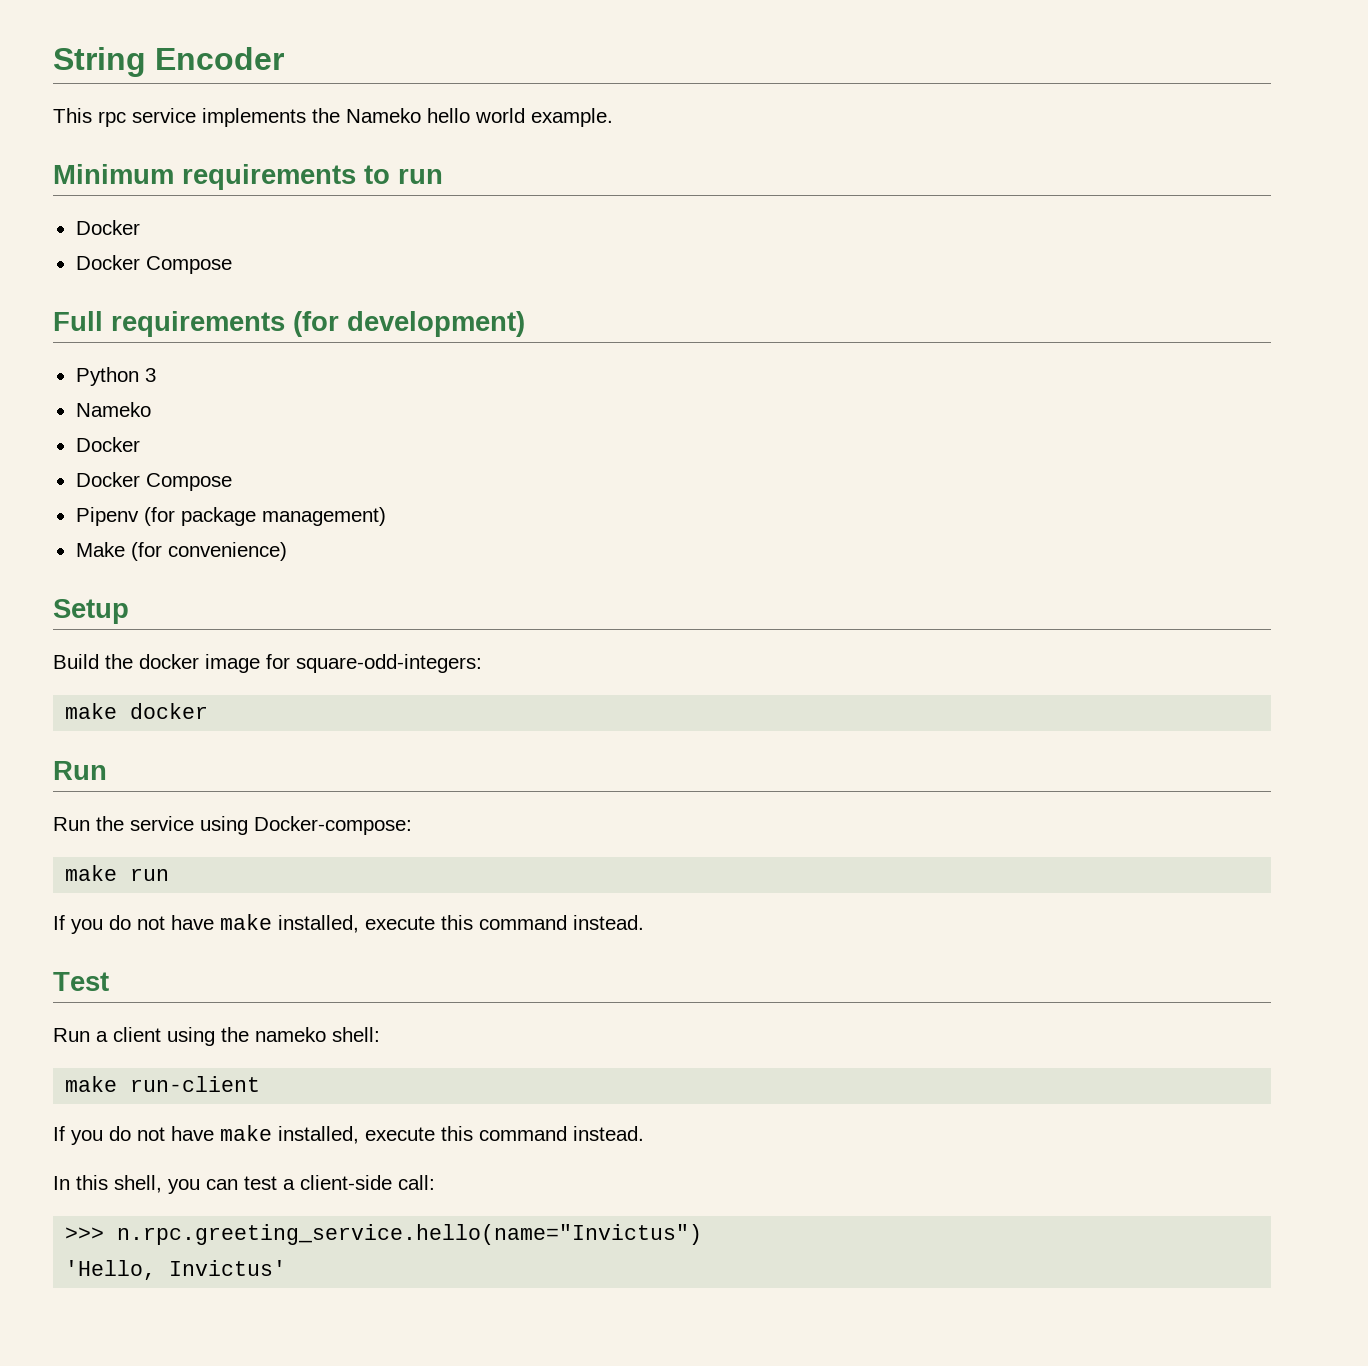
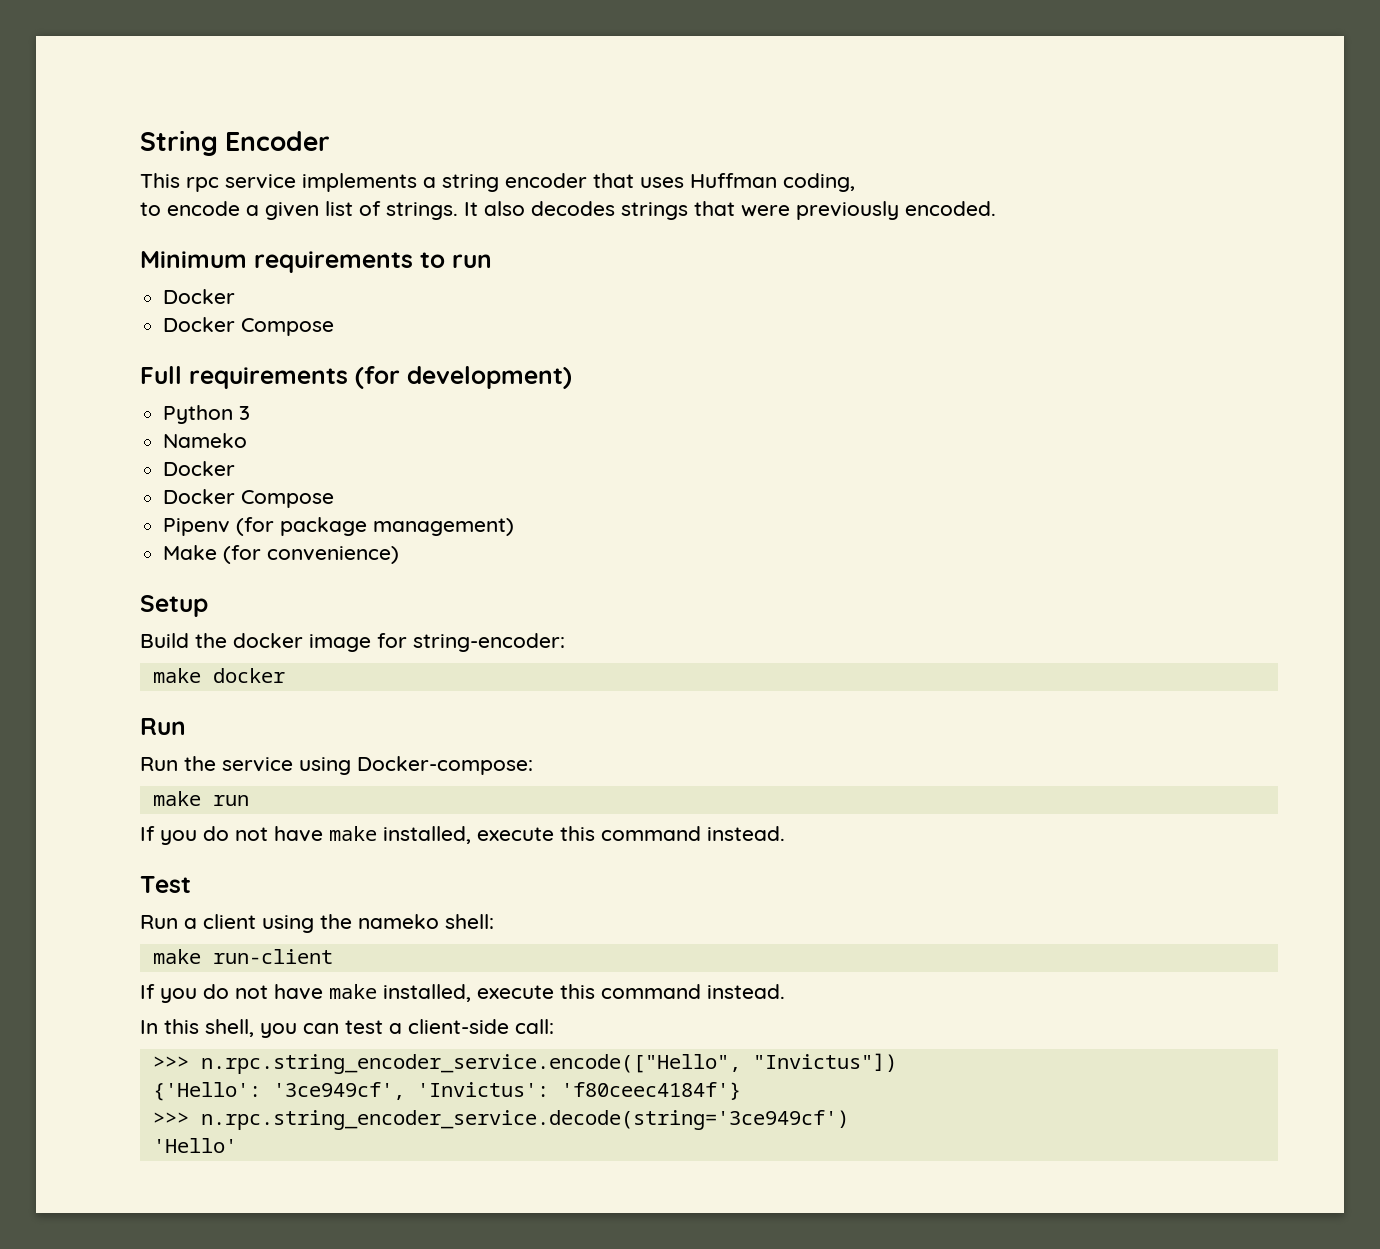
[312,108,613,127] the Nameko hello world example. -> [423,173,855,192] [140,201,996,220] a string encoder that uses Huffman coding, // to encode a given list of strings. It also decodes strings that were previously encoded.
[296,654,482,673] square-odd-integers: -> [413,633,565,652] string-encoder:
[117,1224,703,1245] [65,1260,287,1280] n.rpc.greeting_service.hello(name="Invictus") // 'Hello, Invictus' -> [200,1053,897,1074] [152,1082,741,1101] [152,1110,849,1130] [152,1138,237,1153] n.rpc.string_encoder_service.encode(["Hello", "Invictus"]) // {'Hello': '3ce949cf', 'Invictus': 'f80ceec4184f'} // >>> n.rpc.string_encoder_service.decode(string='3ce949cf') // 'Hello'

